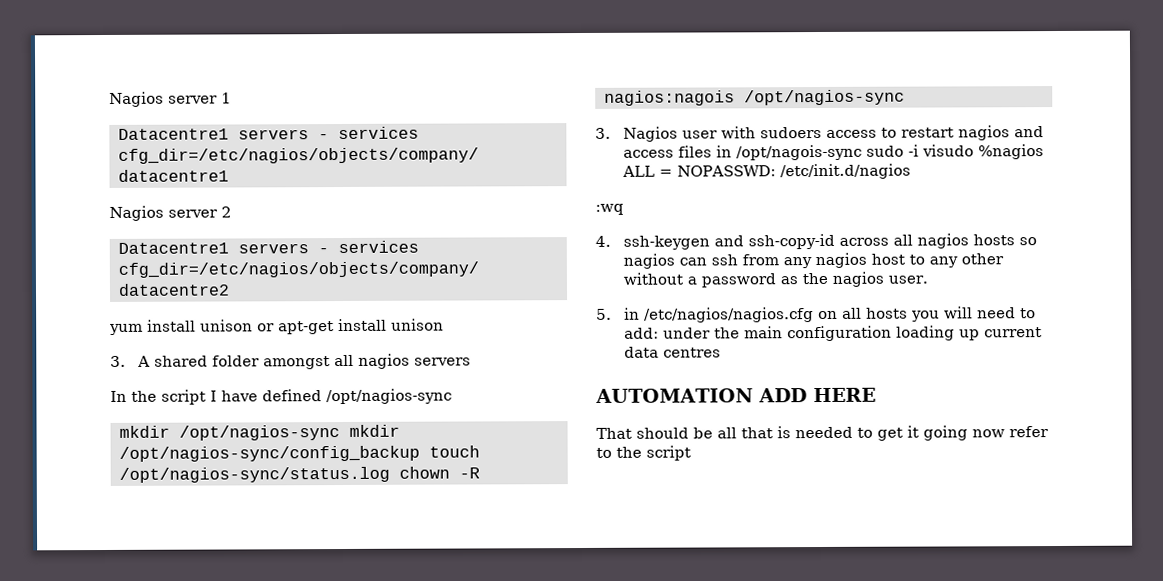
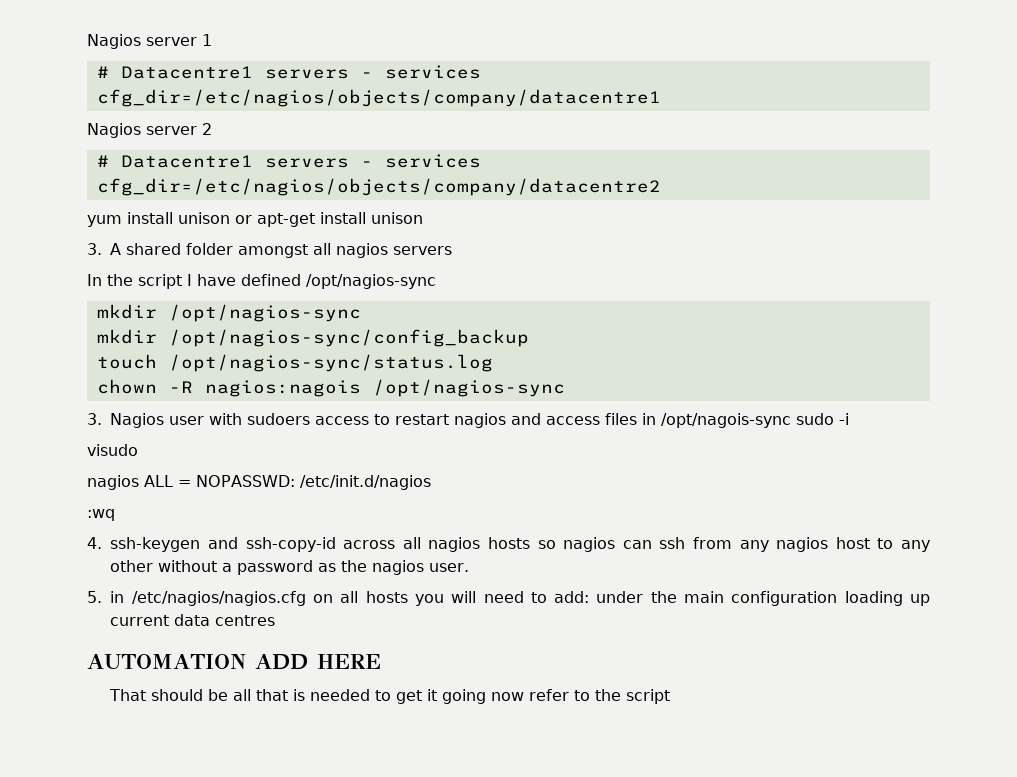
(232, 98) none -> [96,66,109,78] #
(232, 212) none -> [96,155,109,167] #
(340, 433) none -> (361, 313) //
(420, 453) none -> (529, 338) //
(390, 474) none -> (493, 363) //
(919, 150) none -> (850, 419) //
[977,144,1044,160] %nagios -> [87,475,139,490] // nagios

